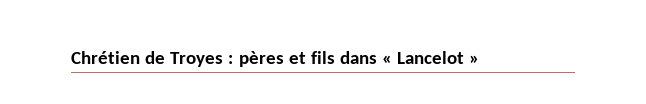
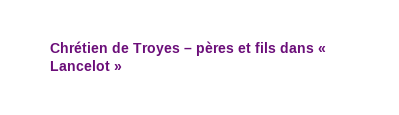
[228,55,234,64] : -> [184,47,192,53] –

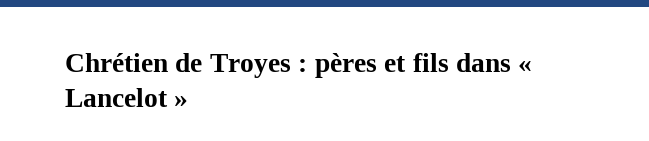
[184,47,192,53] – -> [298,59,308,72] :

